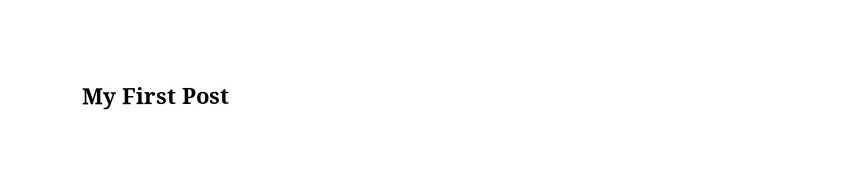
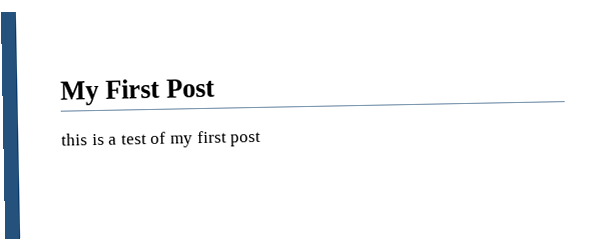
(230, 95) none -> [61,130,262,148] // this is a test of my first post

